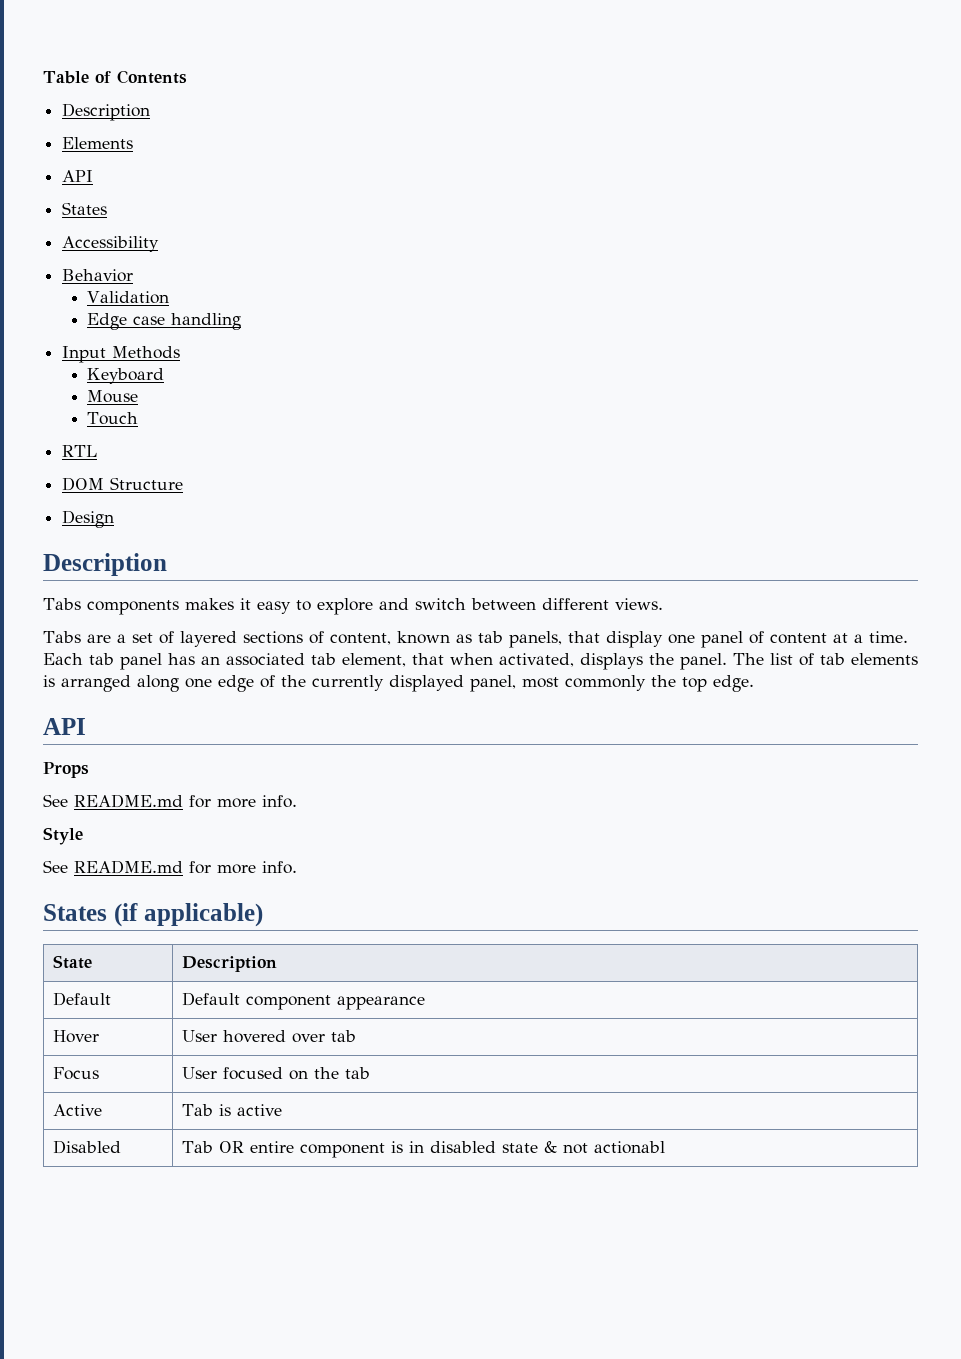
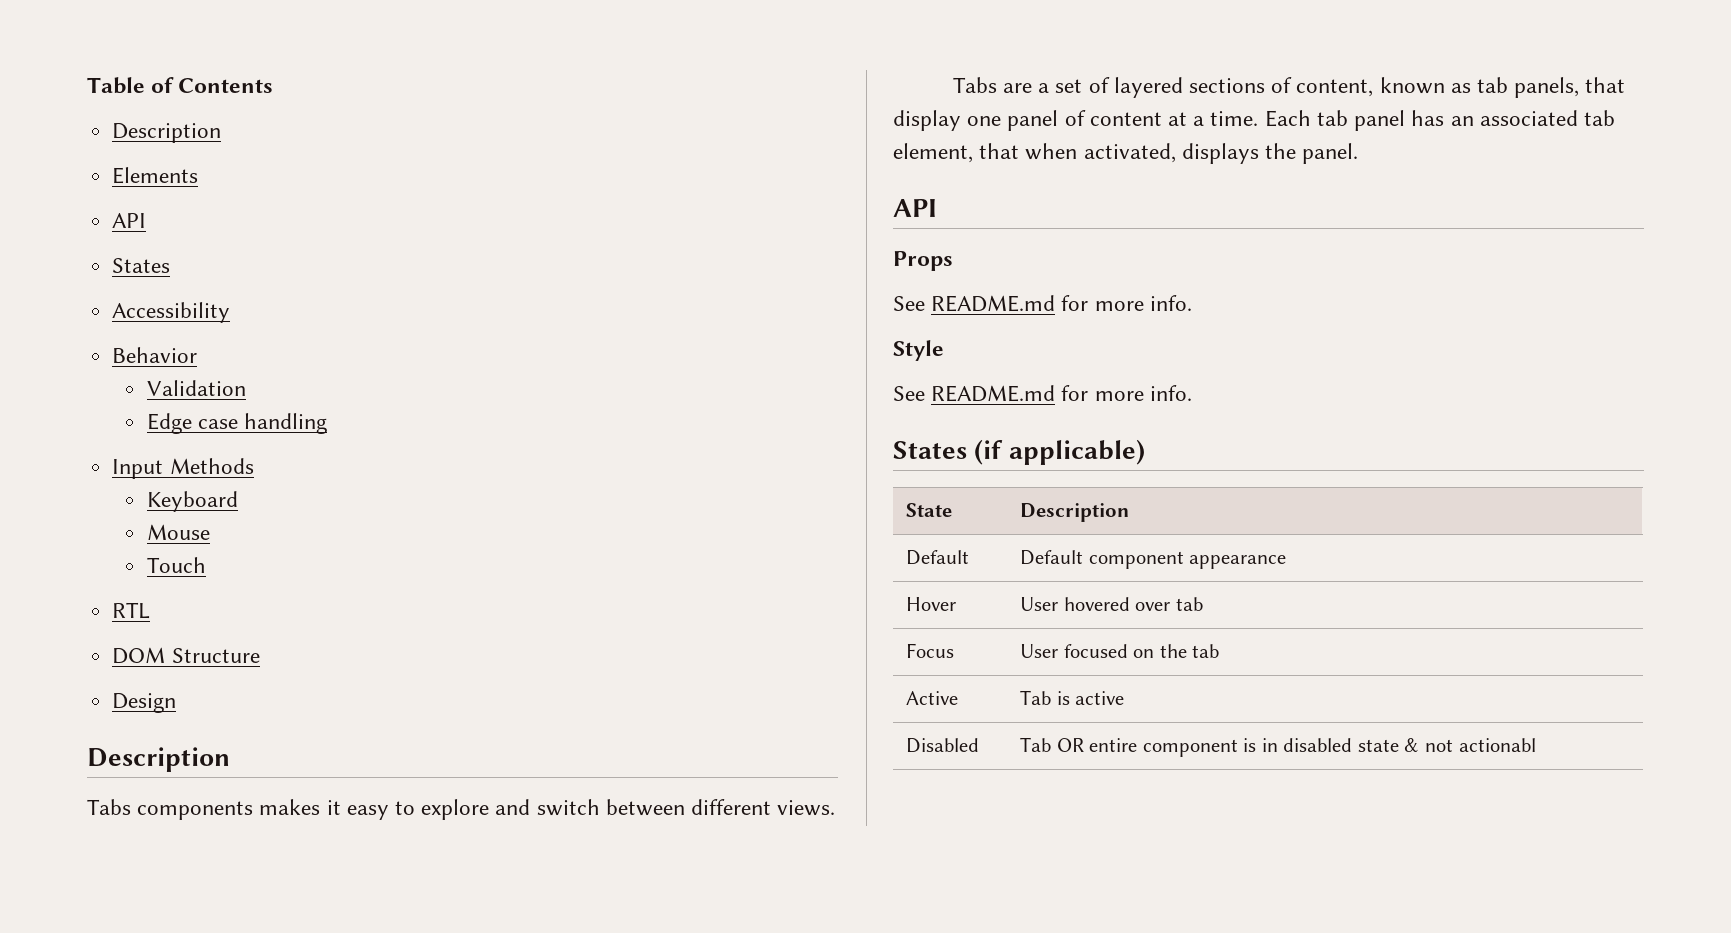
[733,653,918,666] [43,675,754,692] The list of tab elements is arranged along one edge of the currently displayed panel, most commonly the top edge. -> (1359, 153) none

